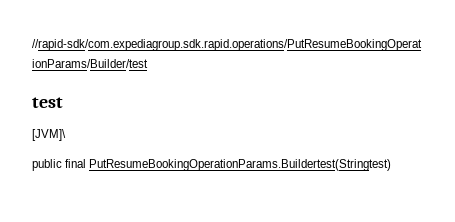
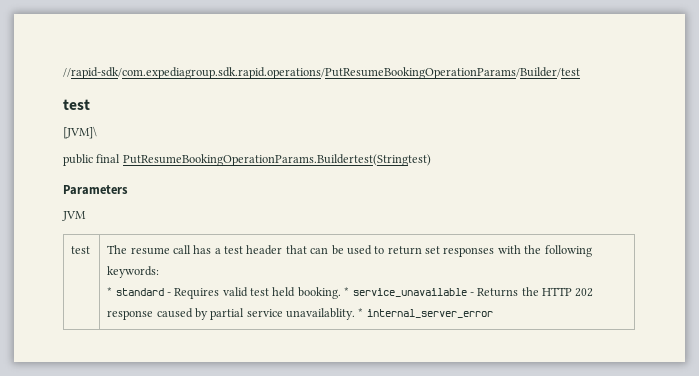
(392, 165) none -> [63,185,128,195] [62,211,86,221] [71,246,91,254] [107,245,592,257] [107,266,160,278] [107,287,594,299] [107,308,493,320] // Parameters // JVM // test | The resume call has a test header that can be used to return set responses with the following keywords: // * standard - Requires valid test held booking. * service_unavailable - Returns the HTTP 202 response caused by partial service unavailablity. * internal_server_error

